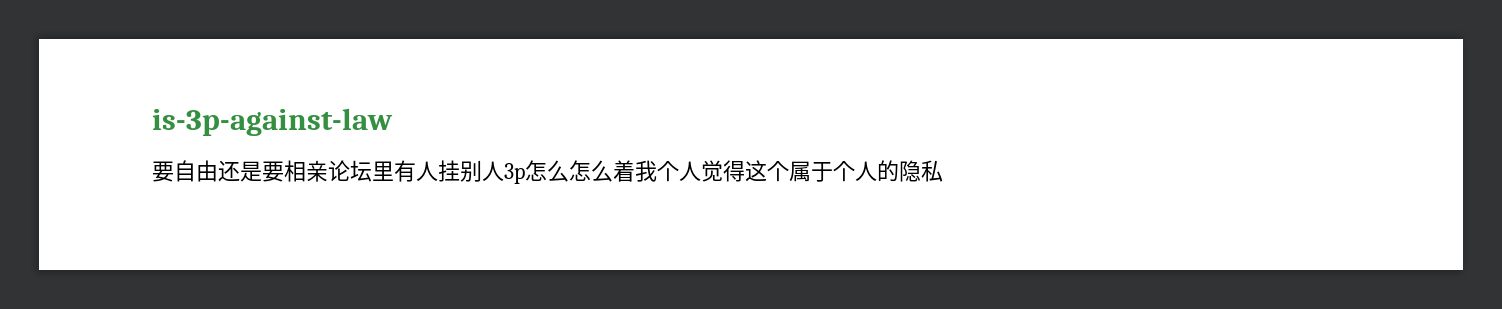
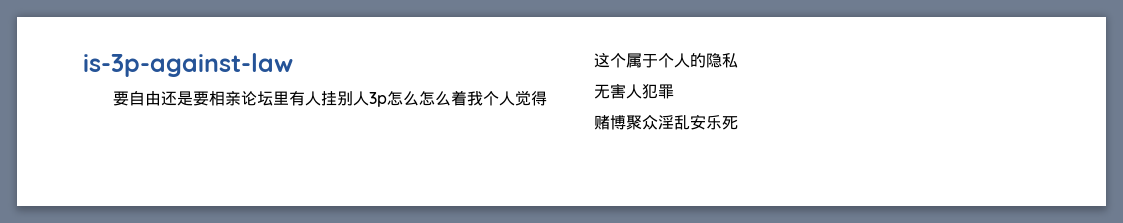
(943, 171) none -> [594,83,674,99] [594,114,738,130] // 无害人犯罪 // 赌博聚众淫乱安乐死

